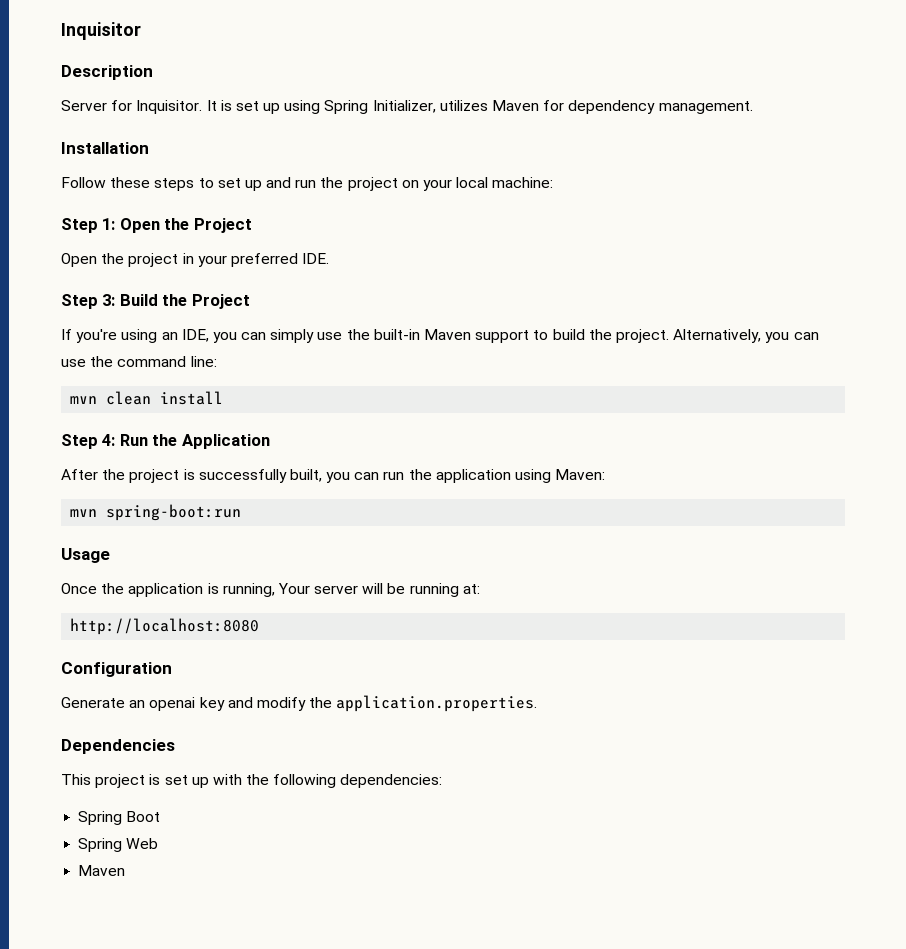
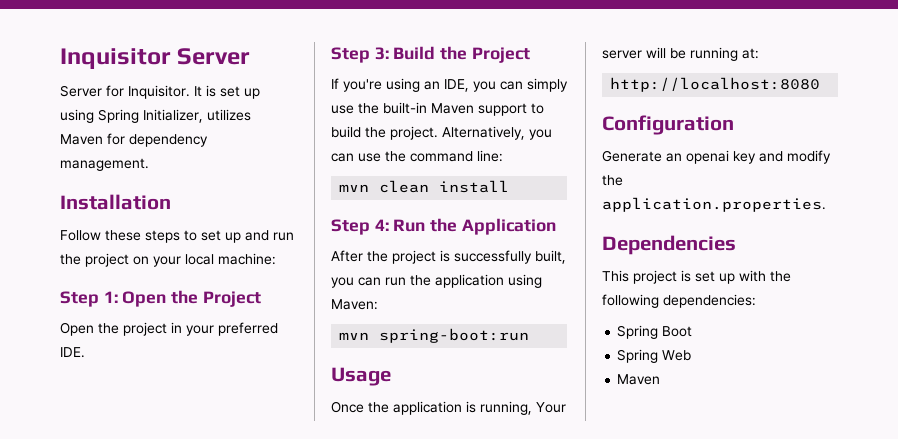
[61,65,153,80] // Description -> [177,48,251,65] Server

